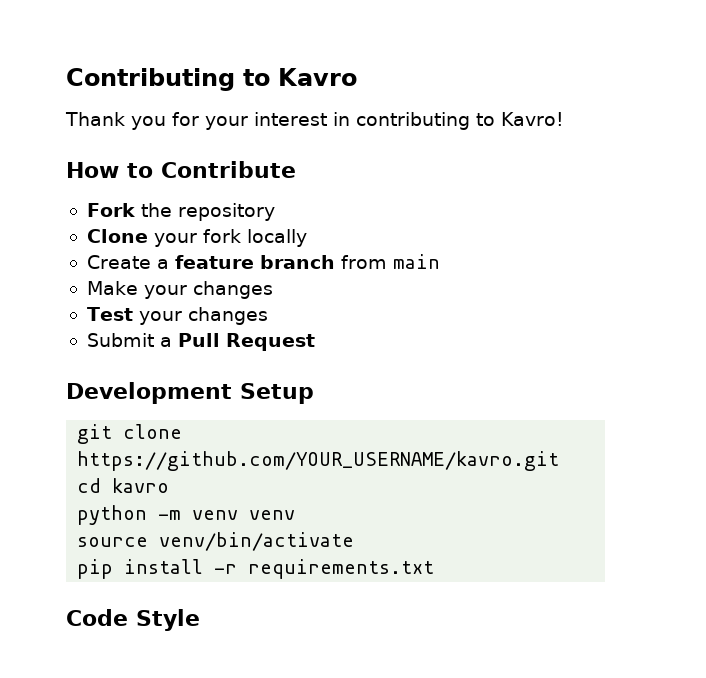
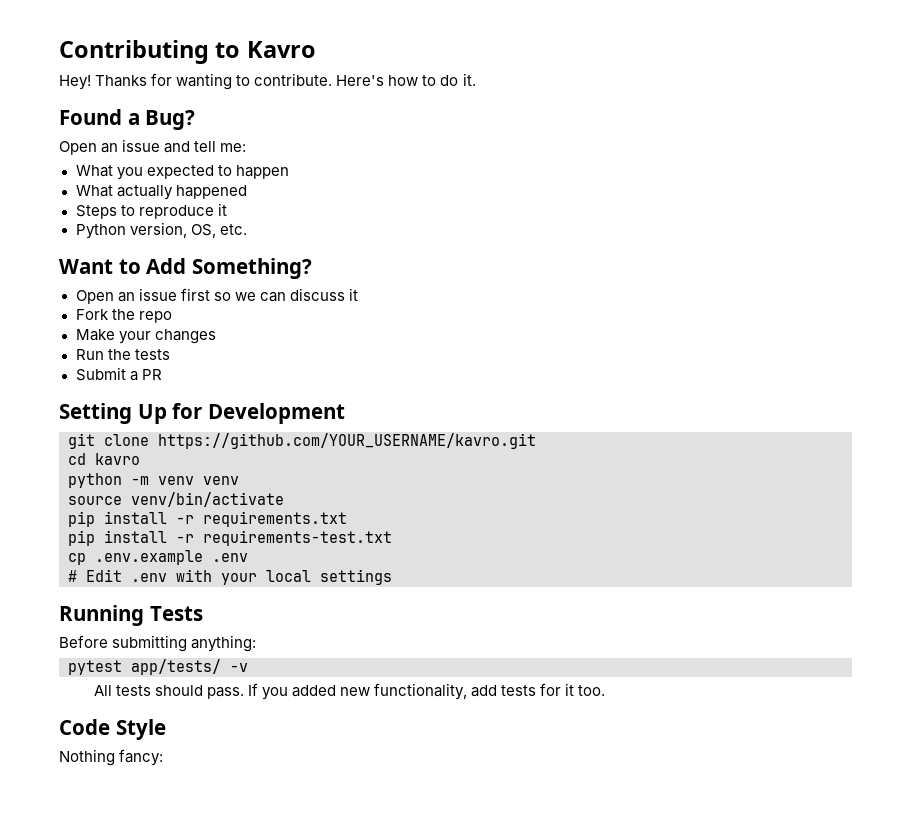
[65,112,564,130] [66,161,296,178] [86,203,275,221] [86,229,307,247] [86,254,440,269] Thank you for your interest in contributing to Kavro! // How to Contribute // Fork the repository // Clone your fork locally // Create a feature branch from main -> [59,73,476,90] [59,109,196,130] [59,139,247,155] [75,165,289,180] [75,185,247,200] [75,203,227,219] [75,222,247,239] [59,258,312,279] [75,288,358,304] [75,309,172,323] Hey! Thanks for wanting to contribute. Here's how to do it. // Found a Bug? // Open an issue and tell me: // What you expected to happen // What actually happened // Steps to reproduce it // Python version, OS, etc. // Want to Add Something? // Open an issue first so we can discuss it // Fork the repo
[86,307,268,325] Test your changes -> [75,349,170,360] Run the tests
[177,333,315,351] Pull Request // -> [141,369,162,380] [59,403,203,424] PR // Setting Up for
[240,383,314,404] Setup -> (345, 413) none
(435, 569) none -> [68,530,392,546] [68,550,248,565] [68,569,392,585] [59,605,203,626] [59,635,257,652] [68,659,248,675] [93,683,606,700] // pip install -r requirements-test.txt // cp .env.example .env // # Edit .env with your local settings // Running Tests // Before submitting anything: // pytest app/tests/ -v // All tests should pass. If you added new functionality, add tests for it too.
(200, 620) none -> [59,749,164,766] // Nothing fancy:

